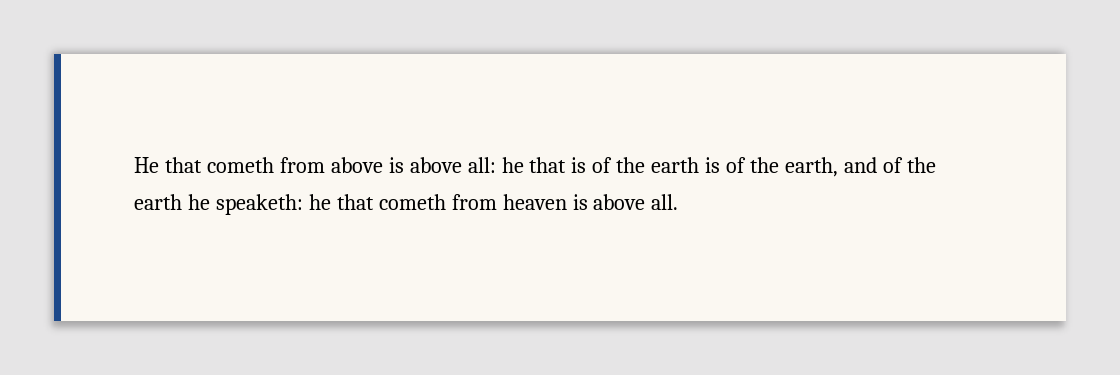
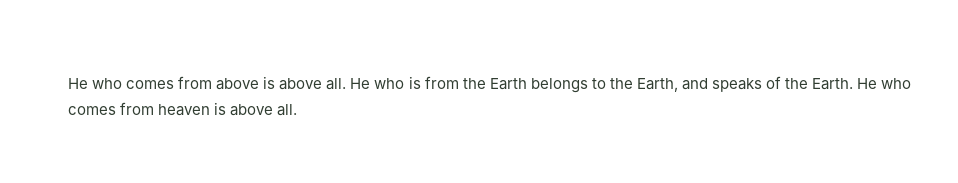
[134,157,274,173] He that cometh -> [68,78,175,89] He who comes
[467,157,936,177] [134,194,446,215] all: he that is of the earth is of the earth, and of the earth he speaketh: he that cometh -> [326,76,912,93] [68,106,116,115] all. He who is from the Earth belongs to the Earth, and speaks of the Earth. He who comes

